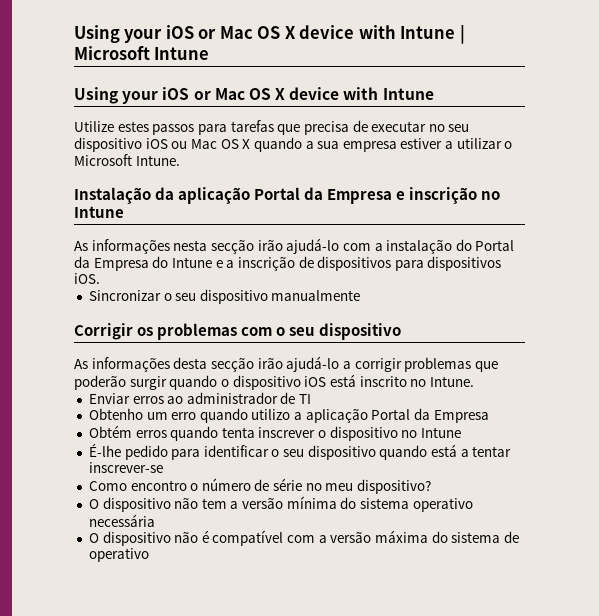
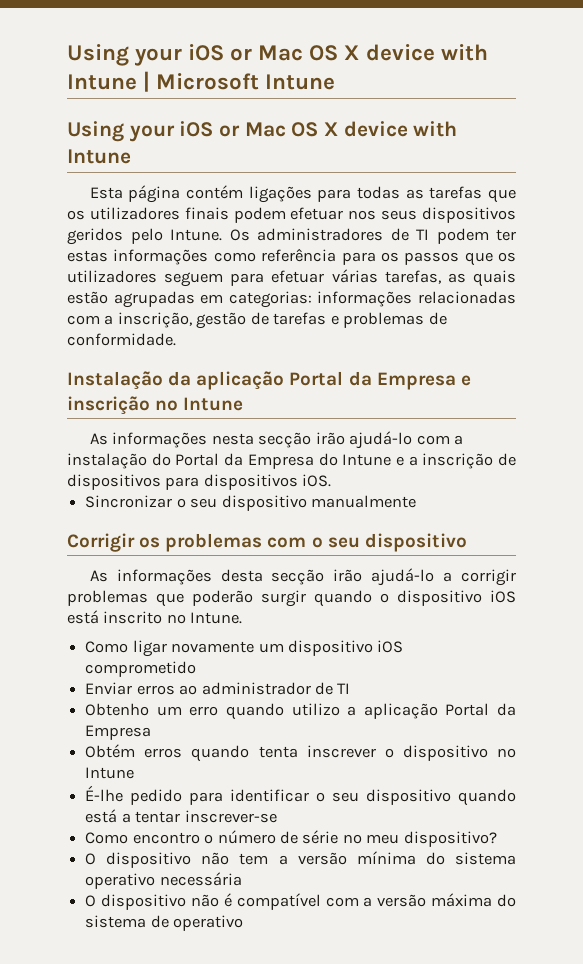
[74,120,470,135] [74,137,513,152] [74,154,180,166] Utilize estes passos para tarefas que precisa de executar no seu dispositivo iOS ou Mac OS X quando a sua empresa estiver a utilizar o Microsoft Intune. -> [89,185,516,203] [67,207,516,223] [67,228,516,245] [67,248,516,266] [67,269,517,287] [67,291,516,308] [67,312,447,329] [67,333,176,346] Esta página contém ligações para todas as tarefas que os utilizadores finais podem efetuar nos seus dispositivos geridos pelo Intune. Os administradores de TI podem ter estas informações como referência para os passos que os utilizadores seguem para efetuar várias tarefas, as quais estão agrupadas em categorias: informações relacionadas com a inscrição, gestão de tarefas e problemas de conformidade.
(474, 381) none -> [85,640,404,657] [85,661,197,677] // Como ligar novamente um dispositivo iOS comprometido

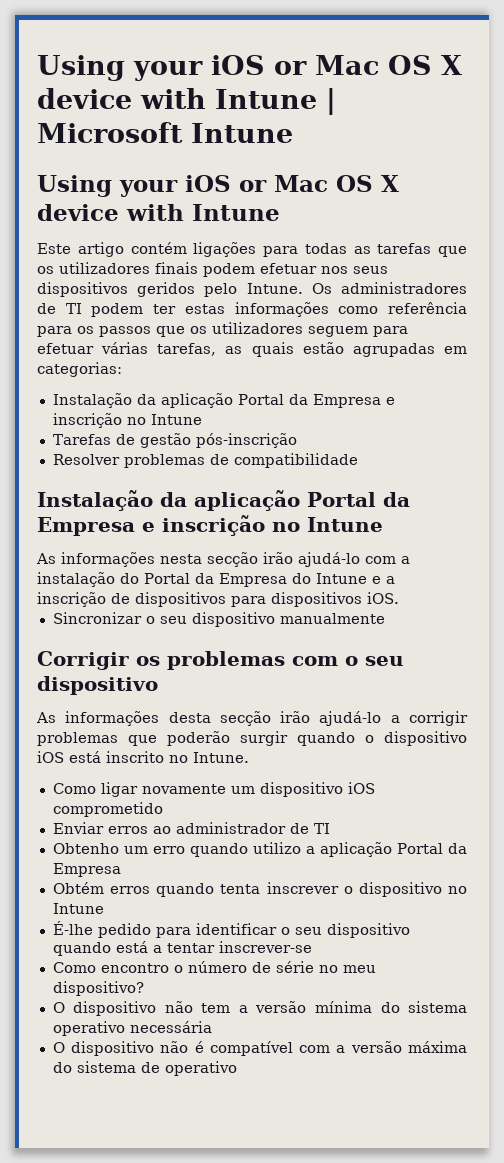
[89,185,181,203] Esta página -> [37,242,124,257] Este artigo
[317,291,516,307] [67,312,339,329] informações relacionadas com a inscrição, gestão de tarefas e -> [52,393,395,408] [52,413,202,428] [52,433,297,448] [52,454,120,465] // Instalação da aplicação Portal da Empresa e inscrição no Intune // Tarefas de gestão pós-inscrição // Resolver
[67,333,176,346] conformidade. -> [233,453,358,468] compatibilidade

